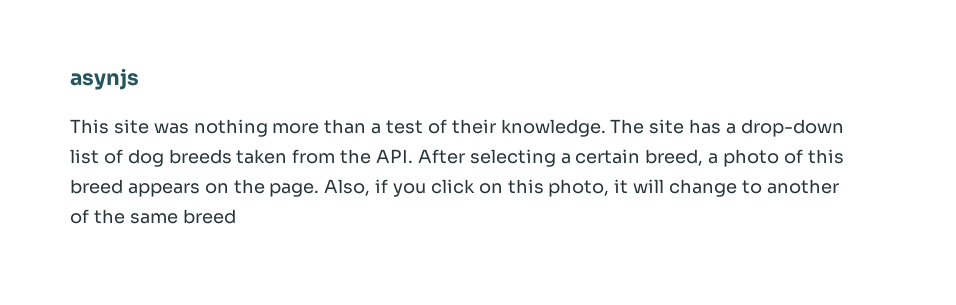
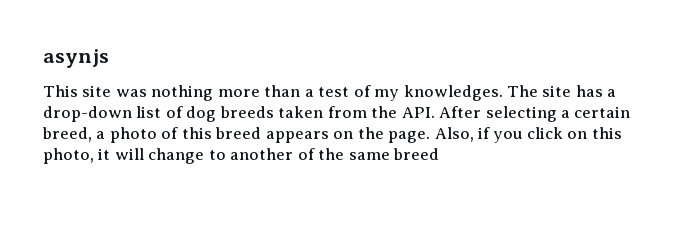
[451,119,606,137] their knowledge. -> [374,85,503,101] my knowledges.

